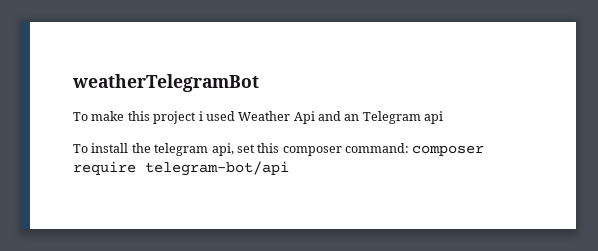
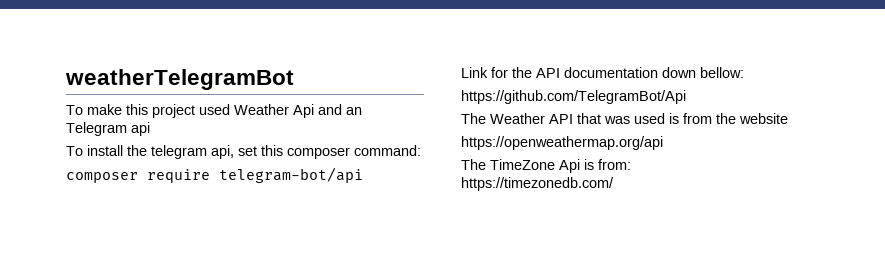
[198,111,203,121] i -> (195, 111) none
(409, 148) none -> (421, 150) //
(289, 168) none -> [461,67,744,78] [461,90,686,104] [461,113,788,124] [461,136,663,150] [461,159,631,173] [461,177,614,191] // Link for the API documentation down bellow: // https://github.com/TelegramBot/Api // The Weather API that was used is from the website // https://openweathermap.org/api // The TimeZone Api is from: // https://timezonedb.com/

